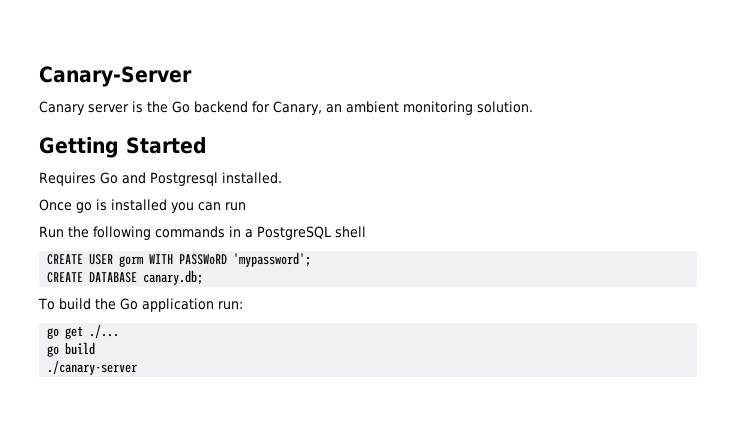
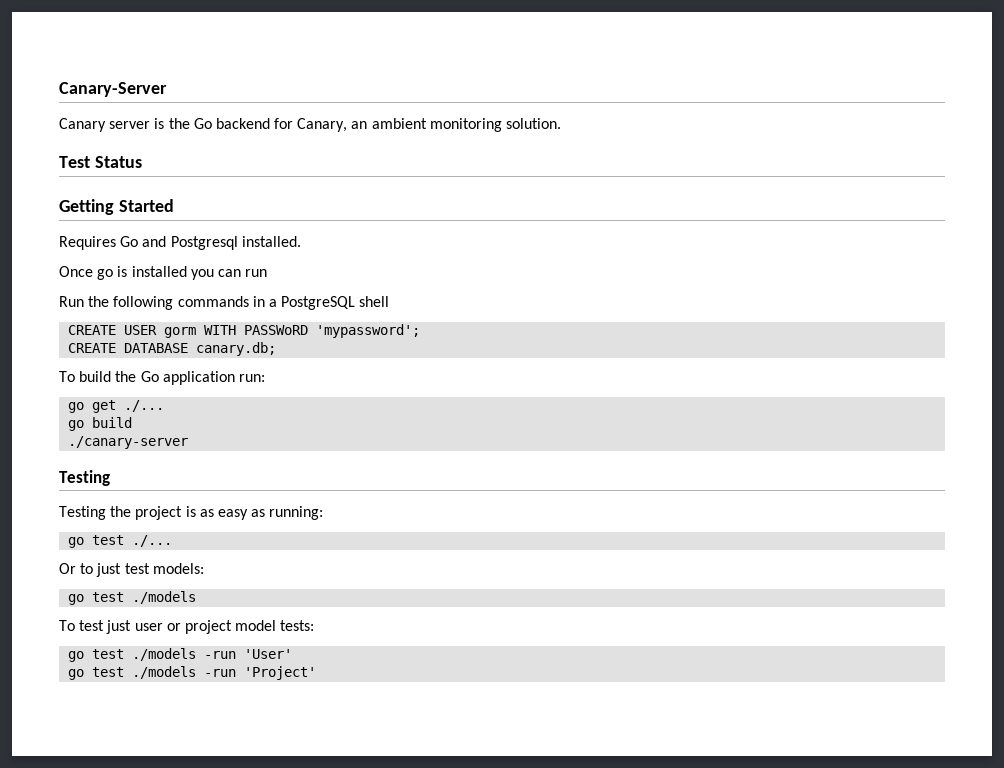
(533, 107) none -> [59,156,142,168] // Test Status
(138, 367) none -> [59,470,110,486] [59,506,324,520] [68,535,173,548] [59,563,204,577] [68,591,197,605] [59,620,315,634] [68,648,293,662] [68,666,317,680] // Testing // Testing the project is as easy as running: // go test ./... // Or to just test models: // go test ./models // To test just user or project model tests: // go test ./models -run 'User' // go test ./models -run 'Project'

